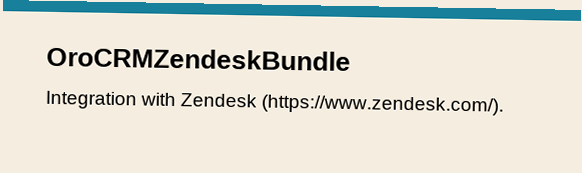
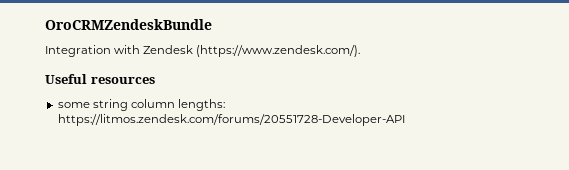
(505, 105) none -> [45,74,155,84] [57,99,225,111] [57,114,405,126] // Useful resources // some string column lengths: https://litmos.zendesk.com/forums/20551728-Developer-API

